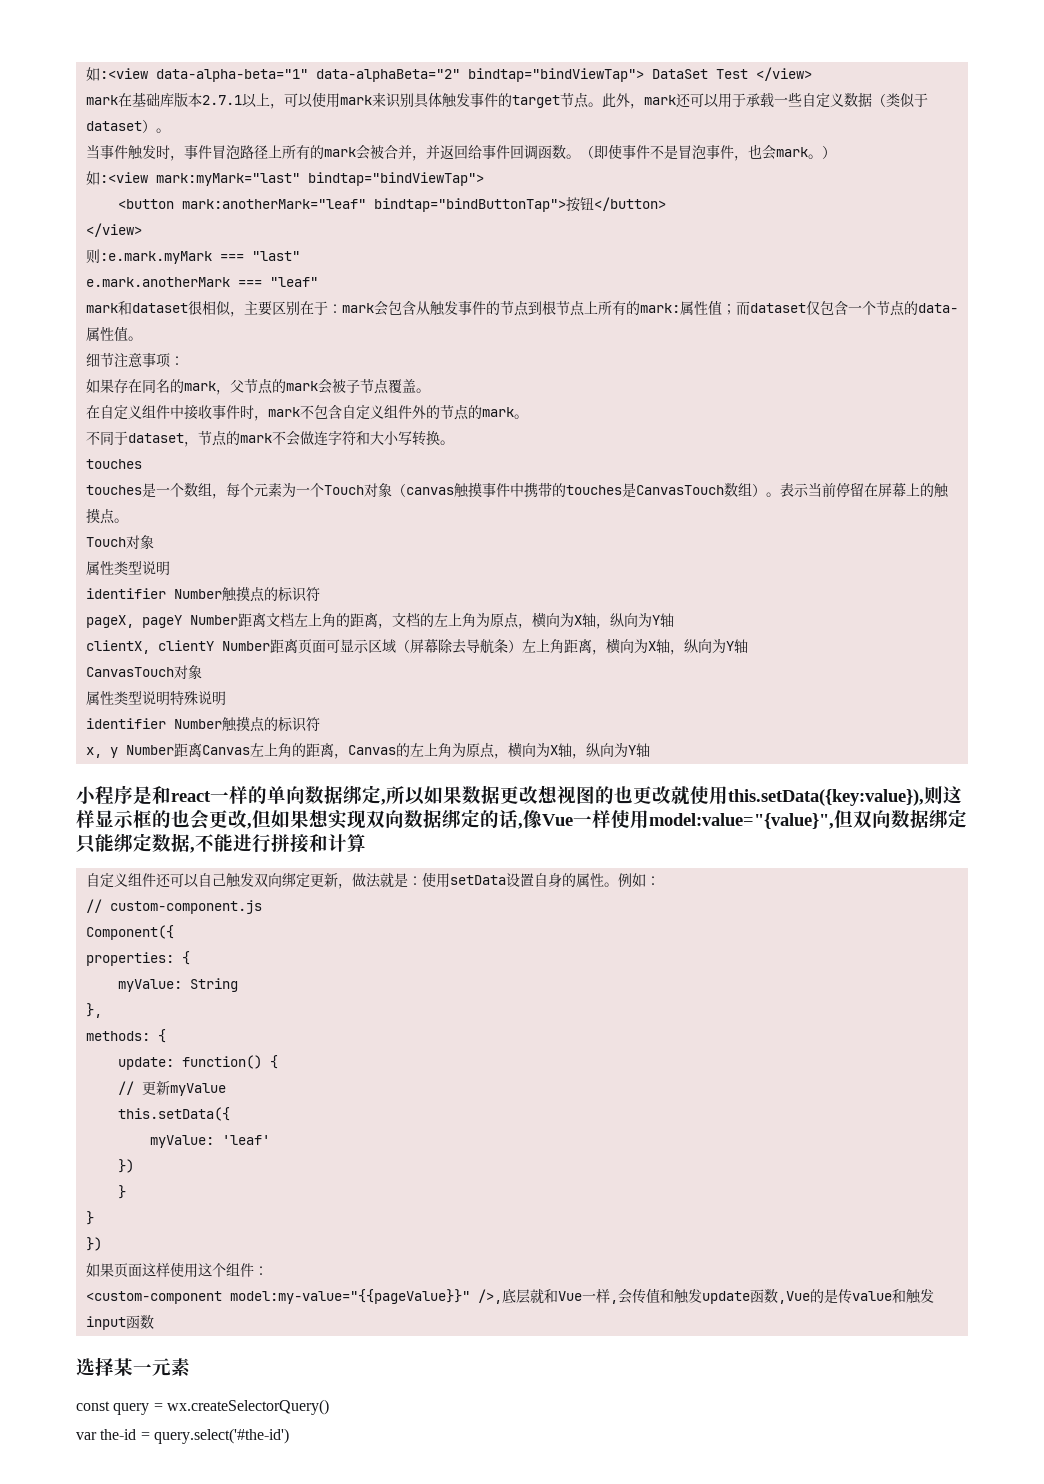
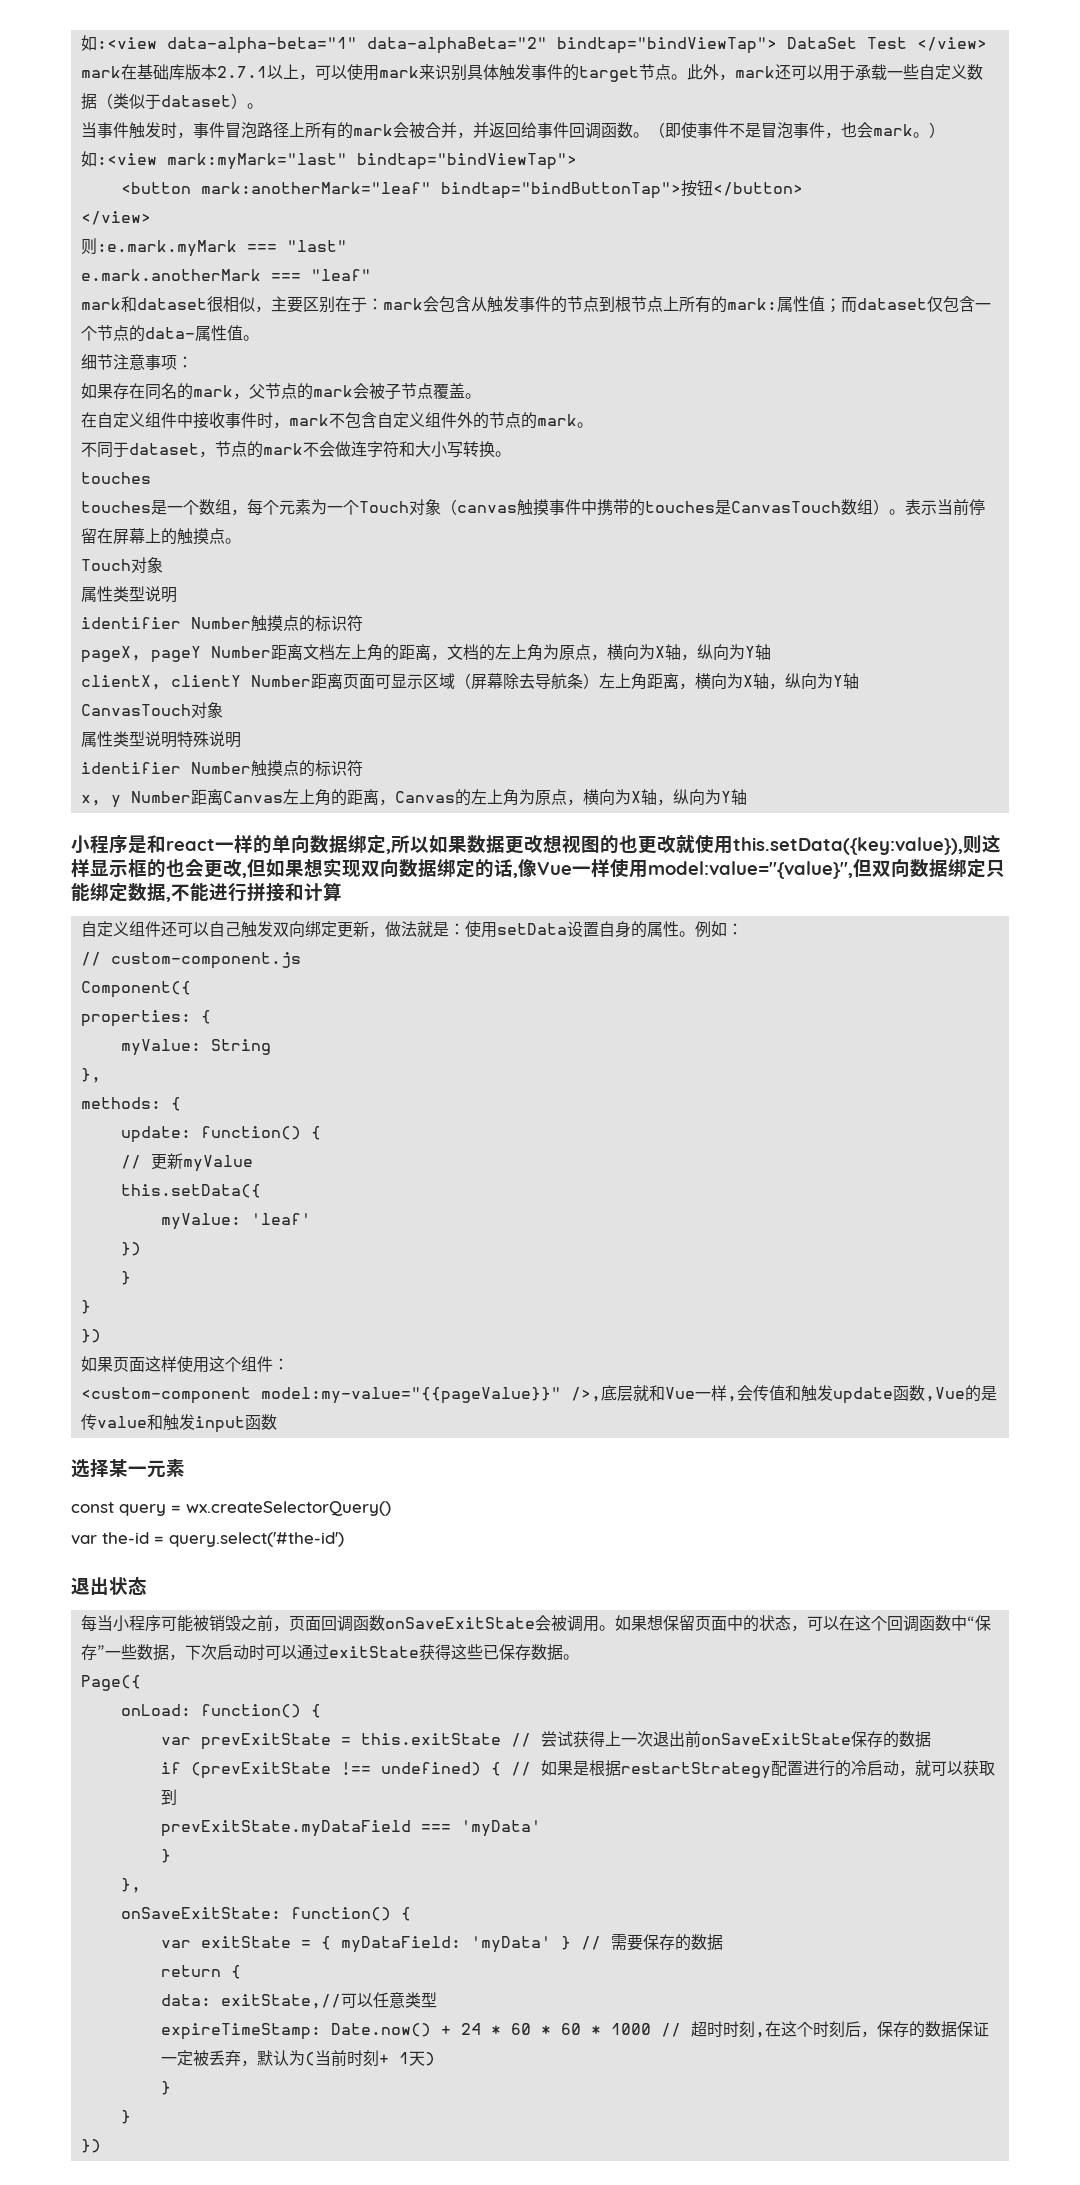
(289, 1436) none -> [71,1576,147,1595] [81,1615,992,1632] [81,1644,580,1661] [81,1675,142,1691] [121,1704,322,1718] [161,1731,932,1750] [161,1760,996,1779] [161,1789,178,1805] [161,1820,542,1837] [161,1849,172,1863] [121,1878,142,1893] [121,1907,412,1921] [161,1934,724,1953] [161,1965,242,1979] [161,1992,438,2009] [161,2021,990,2040] [161,2050,436,2067] [161,2081,172,2095] [121,2110,132,2124] [81,2139,102,2153] // 退出状态 // 每当小程序可能被销毁之前，页面回调函数onSaveExitState会被调用。如果想保留页面中的状态，可以在这个回调函数中“保存”一些数据，下次启动时可以通过exitState获得这些已保存数据。 // Page({ // onLoad: function() { // var prevExitState = this.exitState // 尝试获得上一次退出前onSaveExitState保存的数据 // if (prevExitState !== undefined) { // 如果是根据restartStrategy配置进行的冷启动，就可以获取到 // prevExitState.myDataField === 'myData' // } // }, // onSaveExitState: function() { // var exitState = { myDataField: 'myData' } // 需要保存的数据 // return { // data: exitState,//可以任意类型 // expireTimeStamp: Date.now() + 24 * 60 * 60 * 1000 // 超时时刻,在这个时刻后，保存的数据保证一定被丢弃，默认为(当前时刻+ 1天) // } // } // })

